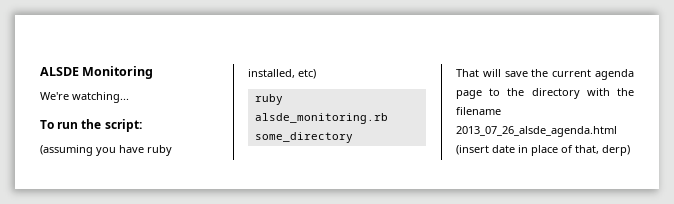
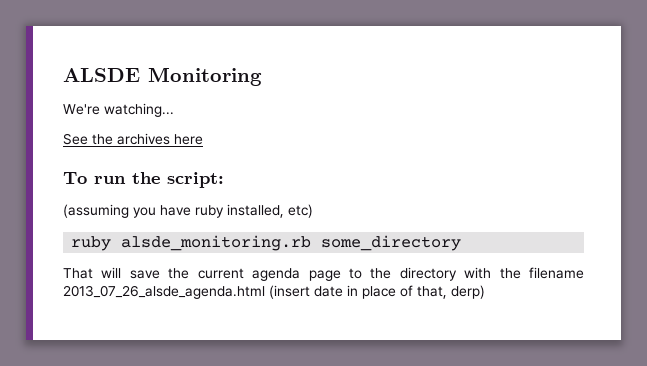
(129, 97) none -> [63,133,203,145] // See the archives here

